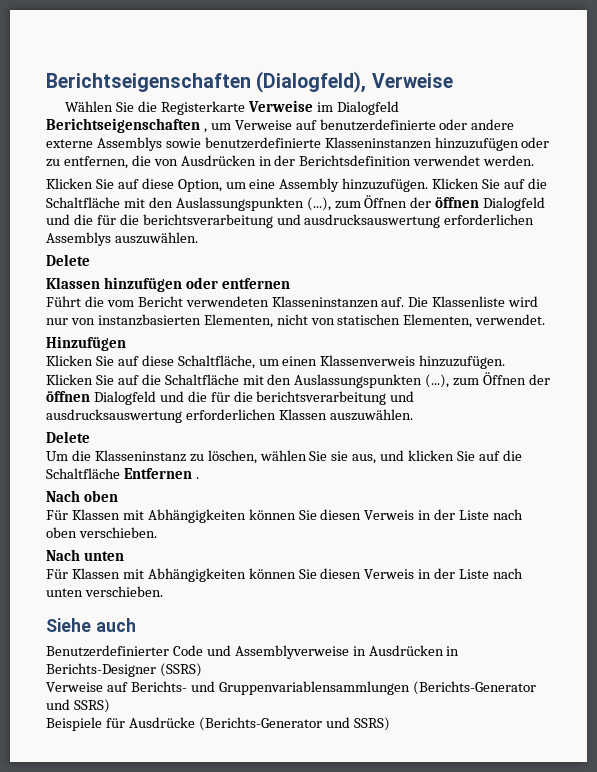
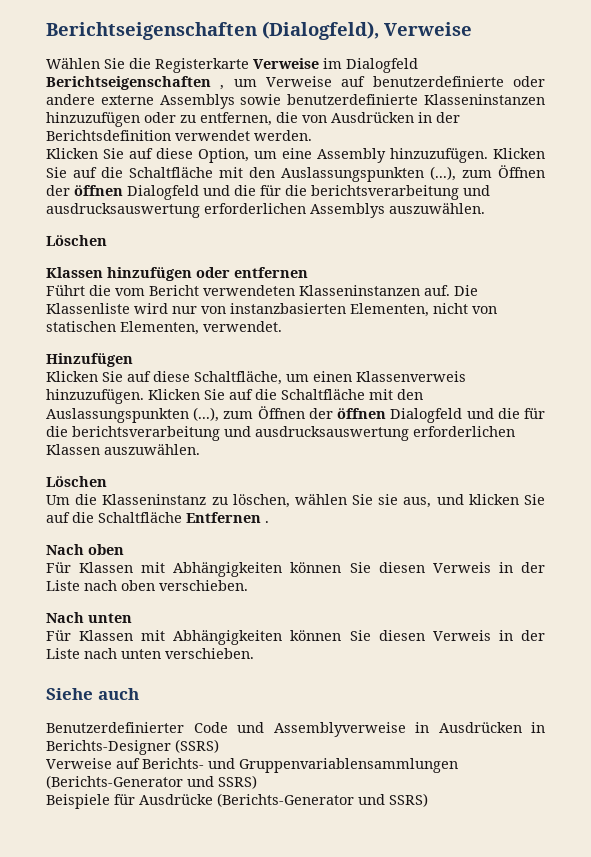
[46,254,90,266] Delete -> [46,235,107,246] Löschen
[46,431,90,443] Delete -> [46,476,107,487] Löschen

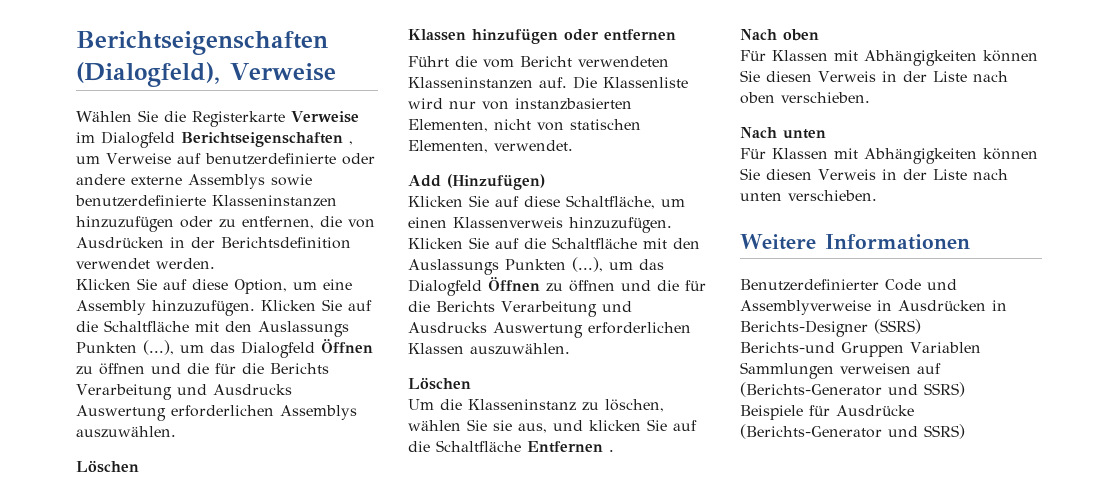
[281,165,545,182] [46,185,490,200] [46,203,200,218] Auslassungspunkten (...), zum Öffnen der öffnen Dialogfeld und die für die berichtsverarbeitung und ausdrucksauswertung -> [258,321,349,337] [76,339,373,358] [76,363,329,375] [76,384,292,400] [76,405,166,421] Auslassungs Punkten (...), um das Dialogfeld Öffnen zu öffnen und die für die Berichts Verarbeitung und Ausdrucks Auswertung
[46,353,133,367] Hinzufügen -> [408,174,545,190] Add (Hinzufügen)
[46,406,545,423] [46,426,409,441] Auslassungspunkten (...), zum Öffnen der öffnen Dialogfeld und die für die berichtsverarbeitung und ausdrucksauswertung -> [408,257,664,275] [408,277,706,296] [408,301,632,317] [408,322,583,338] Auslassungs Punkten (...), um das Dialogfeld Öffnen zu öffnen und die für die Berichts Verarbeitung und Ausdrucks Auswertung
[46,688,139,700] Siehe auch -> [740,234,970,250] Weitere Informationen
[46,758,458,773] Verweise auf Berichts- und Gruppenvariablensammlungen -> [740,342,981,357] [740,362,941,379] Berichts-und Gruppen Variablen Sammlungen verweisen auf

